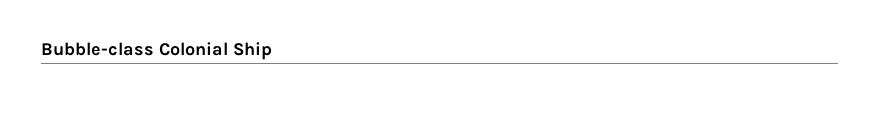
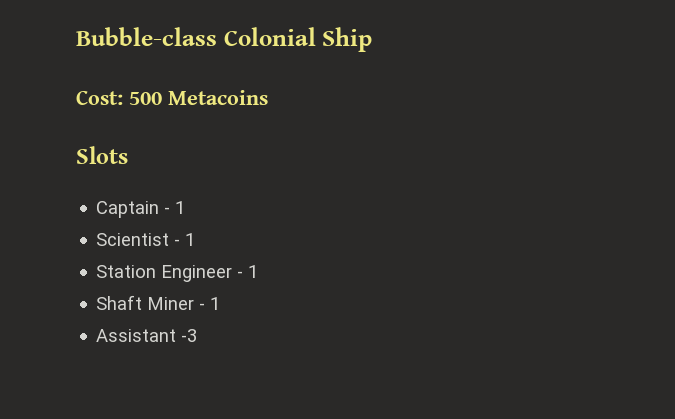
(272, 51) none -> [76,90,268,105] [76,146,128,164] [96,201,186,218] [96,233,196,246] [96,265,259,282] [96,295,221,310] [96,329,198,342] // Cost: 500 Metacoins // Slots // Captain - 1 // Scientist - 1 // Station Engineer - 1 // Shaft Miner - 1 // Assistant -3

